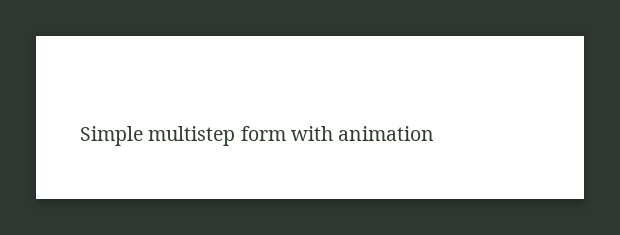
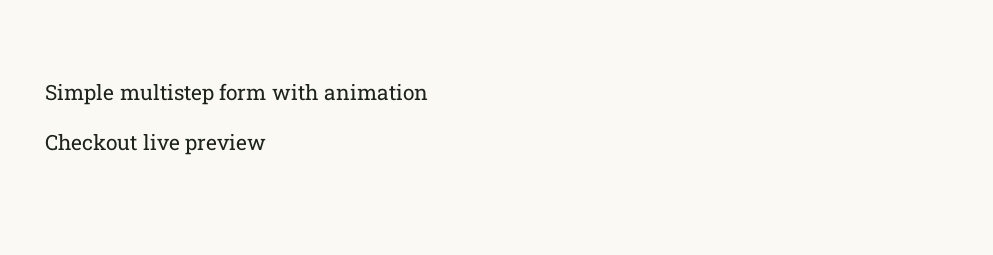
(435, 133) none -> [45,134,267,155] // Checkout live preview

